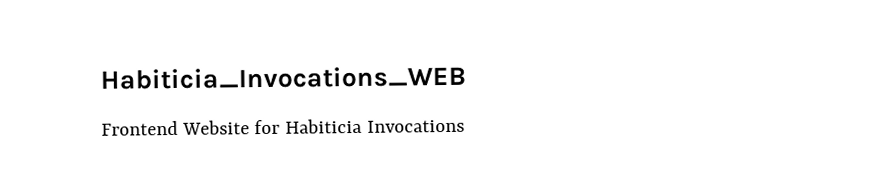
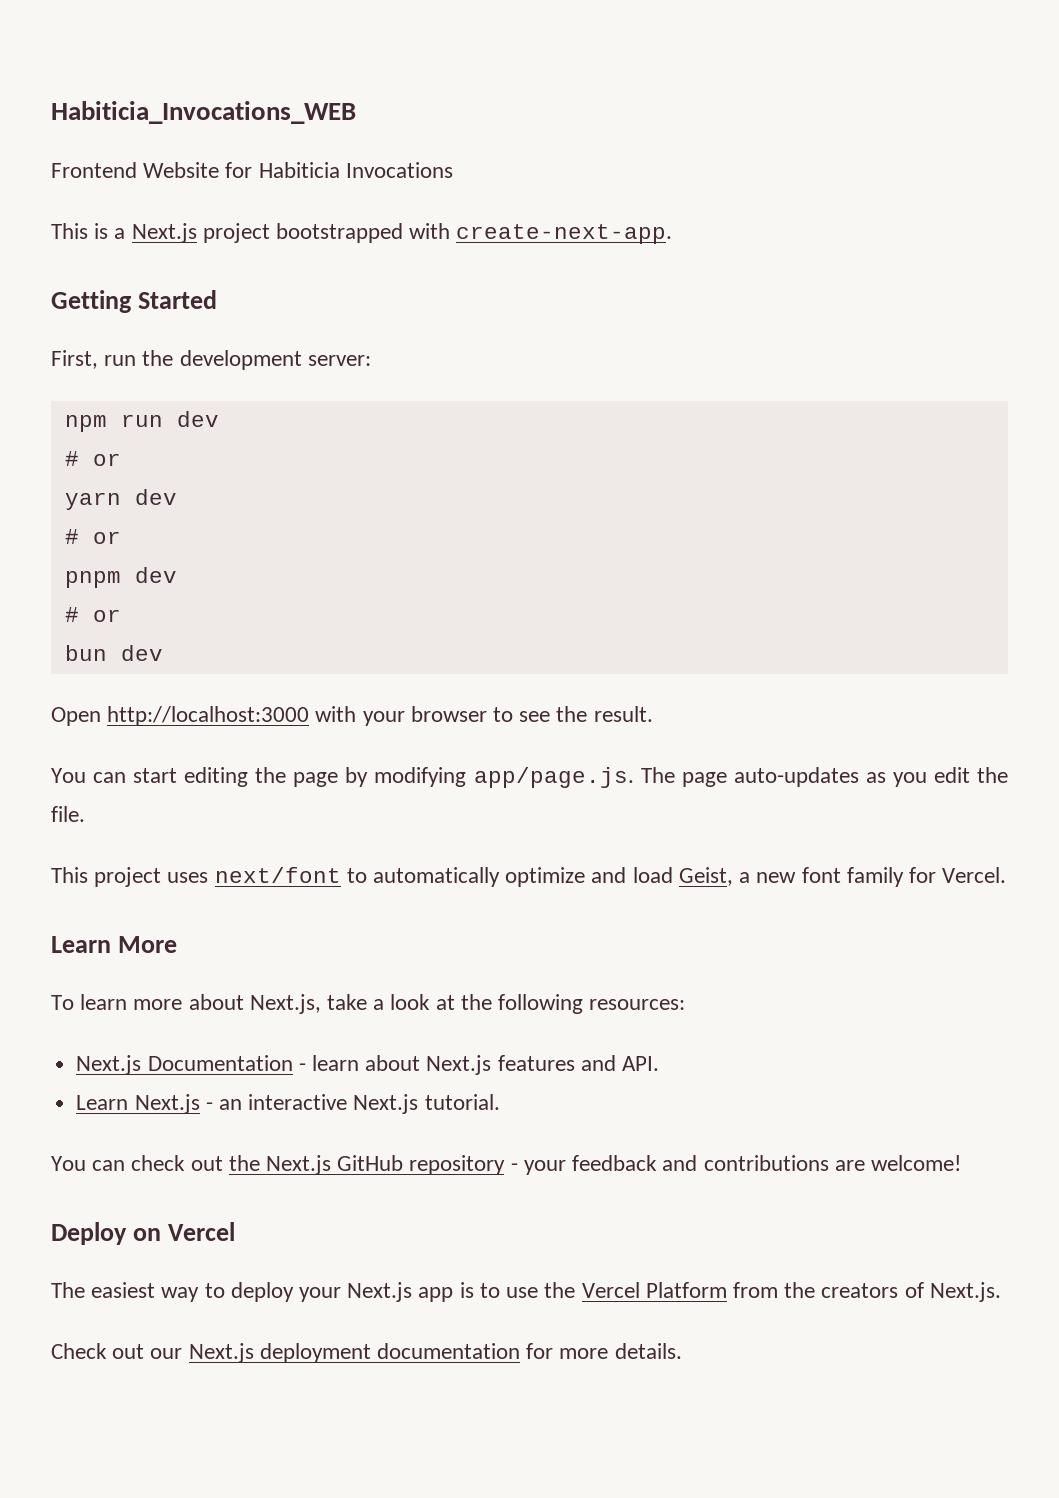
(465, 126) none -> [51,223,673,244] [51,290,217,313] [51,350,371,370] [64,411,219,432] [64,451,121,466] [64,489,177,510] [64,529,121,544] [64,567,177,588] [64,607,121,622] [64,645,163,661] [51,706,653,726] [51,767,1008,788] [51,806,85,822] [51,867,1007,887] [51,936,177,953] [51,994,686,1014] [76,1055,659,1075] [76,1094,500,1114] [51,1155,961,1175] [51,1222,235,1245] [51,1282,1001,1302] [51,1343,682,1363] // This is a Next.js project bootstrapped with create-next-app. // Getting Started // First, run the development server: // npm run dev // # or // yarn dev // # or // pnpm dev // # or // bun dev // Open http://localhost:3000 with your browser to see the result. // You can start editing the page by modifying app/page.js. The page auto-updates as you edit the file. // This project uses next/font to automatically optimize and load Geist, a new font family for Vercel. // Learn More // To learn more about Next.js, take a look at the following resources: // Next.js Documentation - learn about Next.js features and API. // Learn Next.js - an interactive Next.js tutorial. // You can check out the Next.js GitHub repository - your feedback and contributions are welcome! // Deploy on Vercel // The easiest way to deploy your Next.js app is to use the Vercel Platform from the creators of Next.js. // Check out our Next.js deployment documentation for more details.

